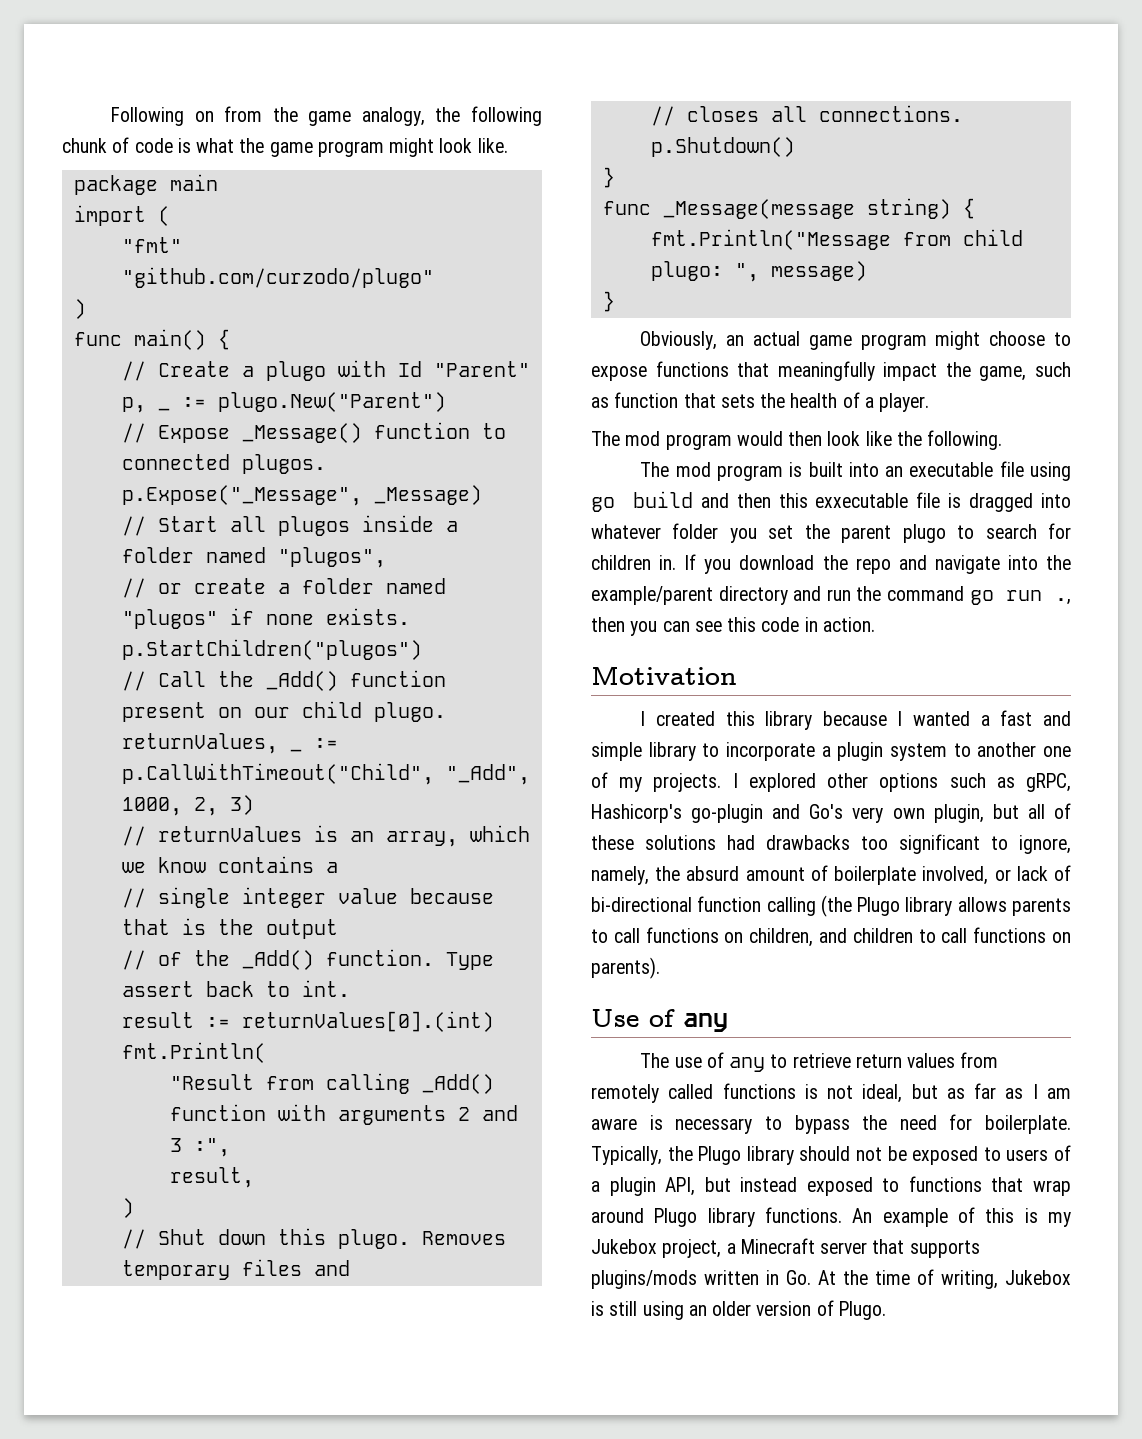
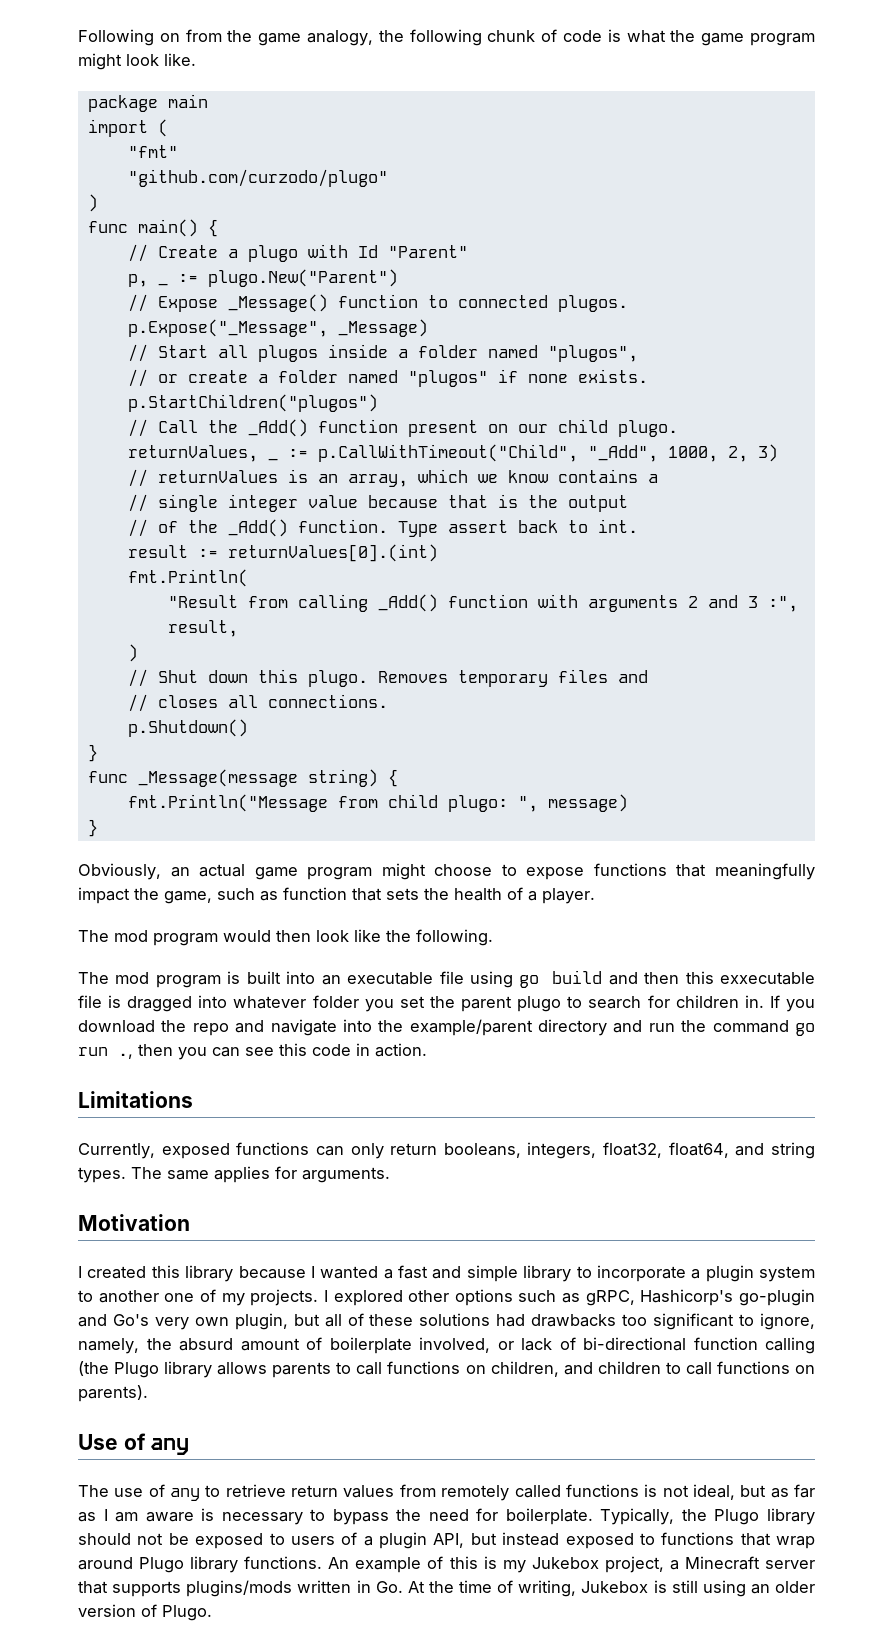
(875, 624) none -> [78,1091,193,1108] [78,1142,815,1159] [78,1166,390,1183] // Limitations // Currently, exposed functions can only return booleans, integers, float32, float64, and string types. The same applies for arguments.

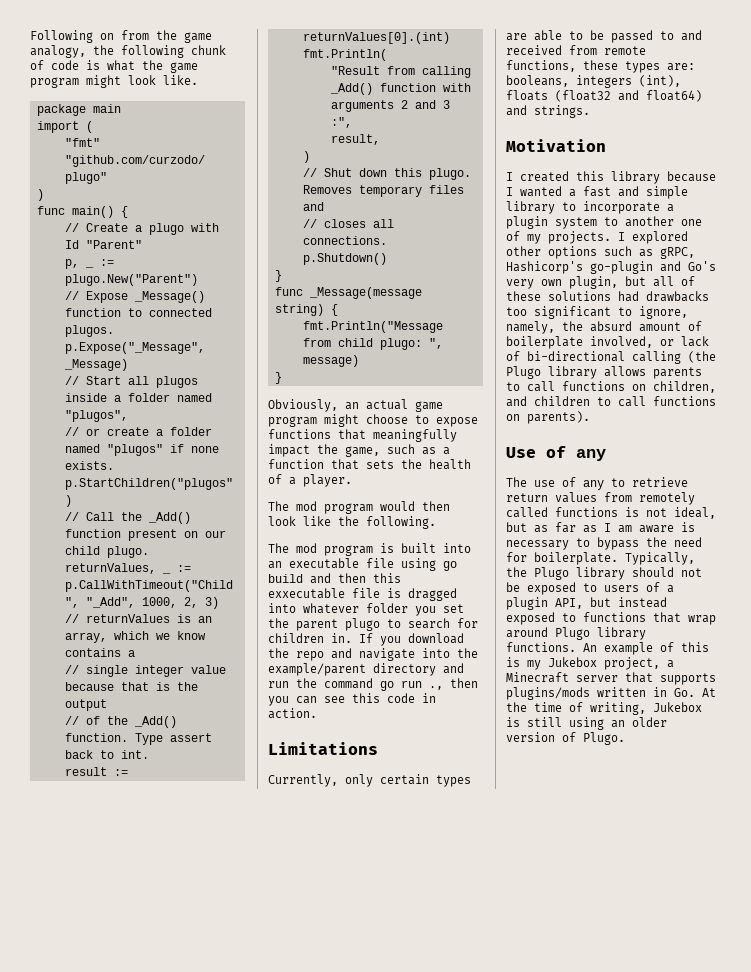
(278, 896) none -> [443,447,450,455] a
[161,1142,815,1159] [78,1166,390,1183] exposed functions can only return booleans, integers, float32, float64, and string types. The same applies for arguments. -> [345,774,471,787] [506,30,702,43] [506,45,646,55] [506,60,695,73] [506,75,681,88] [506,90,702,102] [506,105,590,118] only certain types are able to be passed to and received from remote functions, these types are: booleans, integers (int), floats (float32 and float64) and strings.
[693,1337,758,1350] function -> (625, 356) none

